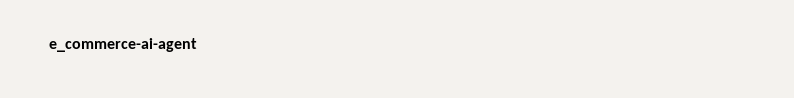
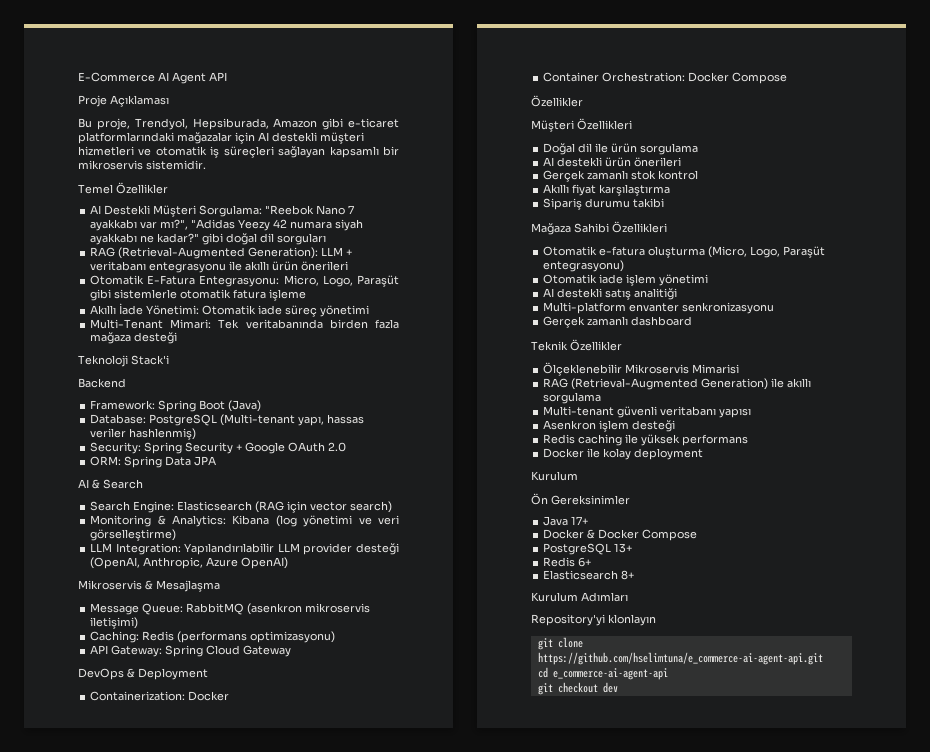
[49,38,197,52] e_commerce-ai-agent -> [78,72,227,84] [78,95,169,107] [78,118,399,130] [78,132,364,144] [78,146,399,158] [78,160,206,170] [78,182,168,194] [90,205,355,217] [90,219,364,231] [90,233,327,245] [90,247,353,259] [90,261,349,273] [90,275,399,287] [90,289,307,301] [90,303,370,317] [90,319,399,329] [90,332,178,344] [78,355,169,367] [78,378,126,388] [90,400,262,412] [90,414,365,426] [90,428,197,440] [90,442,347,454] [90,456,217,468] [78,479,143,489] [90,501,393,513] [90,515,399,527] [90,529,177,541] [90,543,399,555] [90,557,289,569] [78,580,220,592] [90,603,371,615] [90,617,139,629] [90,631,336,643] [90,645,292,657] [78,668,208,680] [90,691,230,701] [543,72,788,84] [531,95,583,107] [531,118,632,132] [543,143,699,155] [543,157,682,167] [543,170,699,182] [543,184,671,196] [543,198,665,210] [531,221,667,235] [543,246,826,258] [543,260,625,272] [543,274,709,286] [543,288,678,300] [543,302,775,314] [543,316,693,328] [531,339,622,351] [543,362,740,376] [543,378,812,390] [543,392,602,404] [543,406,752,418] [543,420,676,432] [543,434,749,446] [543,448,704,460] [531,471,578,481] [531,493,630,505] [543,516,589,526] [543,529,698,541] [543,543,633,555] [543,557,592,567] [543,570,635,580] [531,592,628,602] [531,614,656,626] [537,637,583,650] [537,652,823,665] [537,667,668,680] [537,682,618,695] E-Commerce AI Agent API // Proje Açıklaması // Bu proje, Trendyol, Hepsiburada, Amazon gibi e-ticaret platformlarındaki mağazalar için AI destekli müşteri hizmetleri ve otomatik iş süreçleri sağlayan kapsamlı bir mikroservis sistemidir. // Temel Özellikler // AI Destekli Müşteri Sorgulama: "Reebok Nano 7 ayakkabı var mı?", "Adidas Yeezy 42 numara siyah ayakkabı ne kadar?" gibi doğal dil sorguları // RAG (Retrieval-Augmented Generation): LLM + veritabanı entegrasyonu ile akıllı ürün önerileri // Otomatik E-Fatura Entegrasyonu: Micro, Logo, Paraşüt gibi sistemlerle otomatik fatura işleme // Akıllı İade Yönetimi: Otomatik iade süreç yönetimi // Multi-Tenant Mimari: Tek veritabanında birden fazla mağaza desteği // Teknoloji Stack'i // Backend // Framework: Spring Boot (Java) // Database: PostgreSQL (Multi-tenant yapı, hassas veriler hashlenmiş) // Security: Spring Security + Google OAuth 2.0 // ORM: Spring Data JPA // AI & Search // Search Engine: Elasticsearch (RAG için vector search) // Monitoring & Analytics: Kibana (log yönetimi ve veri görselleştirme) // LLM Integration: Yapılandırılabilir LLM provider desteği (OpenAI, Anthropic, Azure OpenAI) // Mikroservis & Mesajlaşma // Message Queue: RabbitMQ (asenkron mikroservis iletişimi) // Caching: Redis (performans optimizasyonu) // API Gateway: Spring Cloud Gateway // DevOps & Deployment // Containerization: Docker // Container Orchestration: Docker Compose // Özellikler // Müşteri Özellikleri // Doğal dil ile ürün sorgulama // AI destekli ürün önerileri // Gerçek zamanlı stok kontrol // Akıllı fiyat karşılaştırma // Sipariş durumu takibi // Mağaza Sahibi Özellikleri // Otomatik e-fatura oluşturma (Micro, Logo, Paraşüt entegrasyonu) // Otomatik iade işlem yönetimi // AI destekli satış analitiği // Multi-platform envanter senkronizasyonu // Gerçek zamanlı dashboard // Teknik Özellikler // Ölçeklenebilir Mikroservis Mimarisi // RAG (Retrieval-Augmented Generation) ile akıllı sorgulama // Multi-tenant güvenli veritabanı yapısı // Asenkron işlem desteği // Redis caching ile yüksek performans // Docker ile kolay deployment // Kurulum // Ön Gereksinimler // Java 17+ // Docker & Docker Compose // PostgreSQL 13+ // Redis 6+ // Elasticsearch 8+ // Kurulum Adımları // Repository'yi klonlayın // git clone https://github.com/hselimtuna/e_commerce-ai-agent-api.git // cd e_commerce-ai-agent-api // git checkout dev

